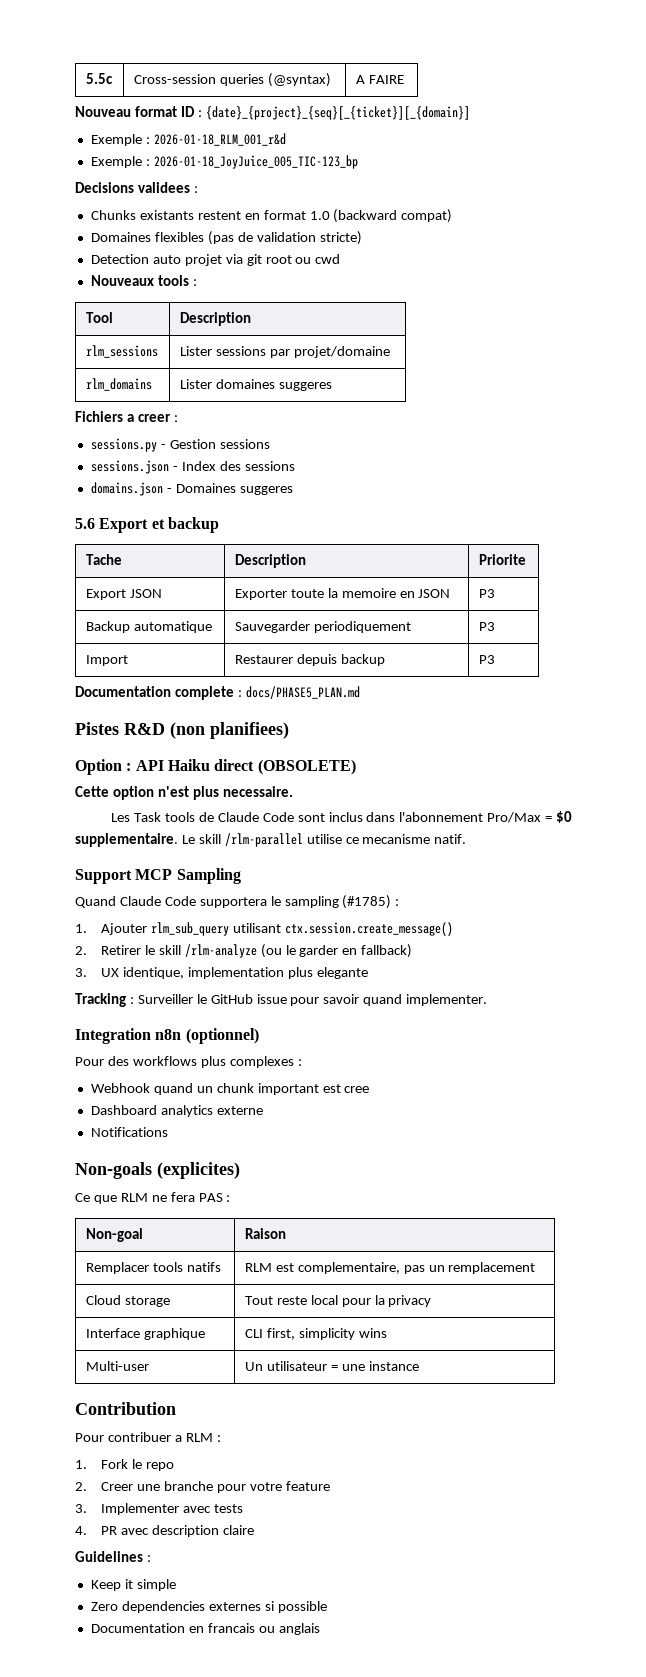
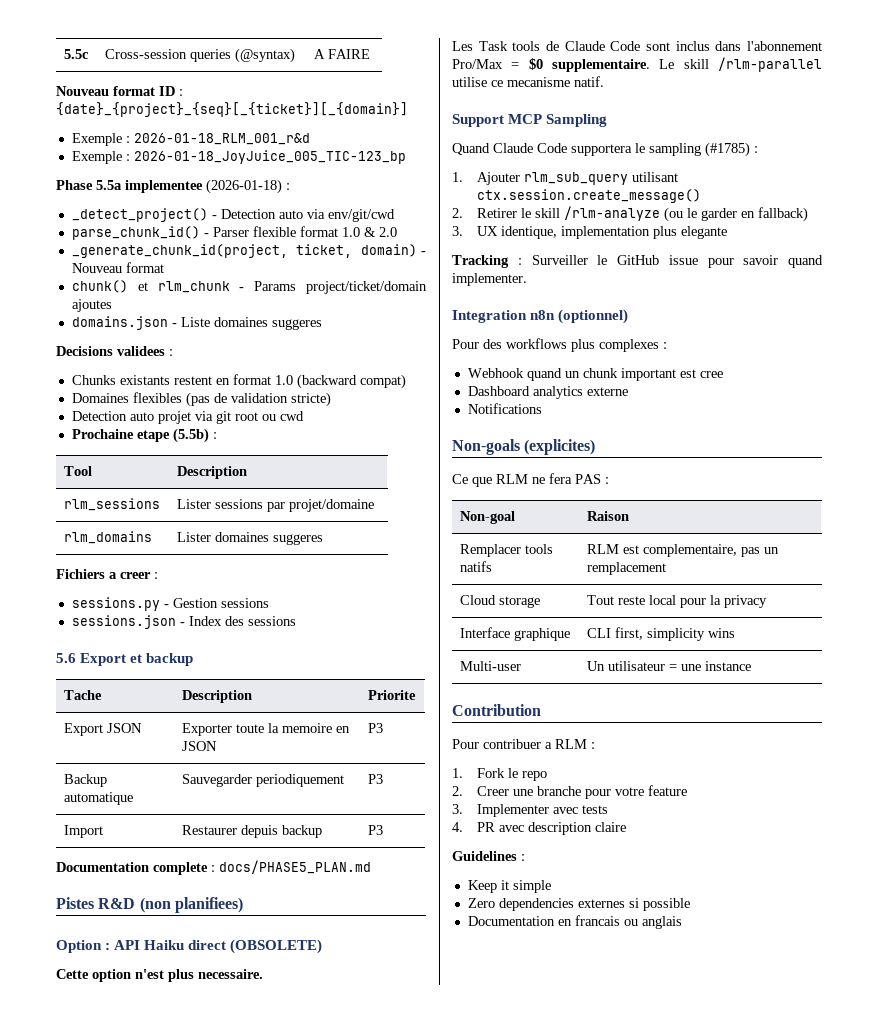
(358, 162) none -> [56,179,290,194] [71,208,395,222] [71,226,397,240] [71,244,426,258] [71,262,164,273] [71,280,427,294] [71,299,112,312] [71,316,322,330] // Phase 5.5a implementee (2026-01-18) : // _detect_project() - Detection auto via env/git/cwd // parse_chunk_id() - Parser flexible format 1.0 & 2.0 // _generate_chunk_id(project, ticket, domain) - Nouveau format // chunk() et rlm_chunk - Params project/ticket/domain ajoutes // domains.json - Liste domaines suggeres
[90,275,189,286] Nouveaux tools -> [71,428,209,443] Prochaine etape (5.5b)
[90,482,293,496] // domains.json - Domaines suggeres -> (296, 621) none

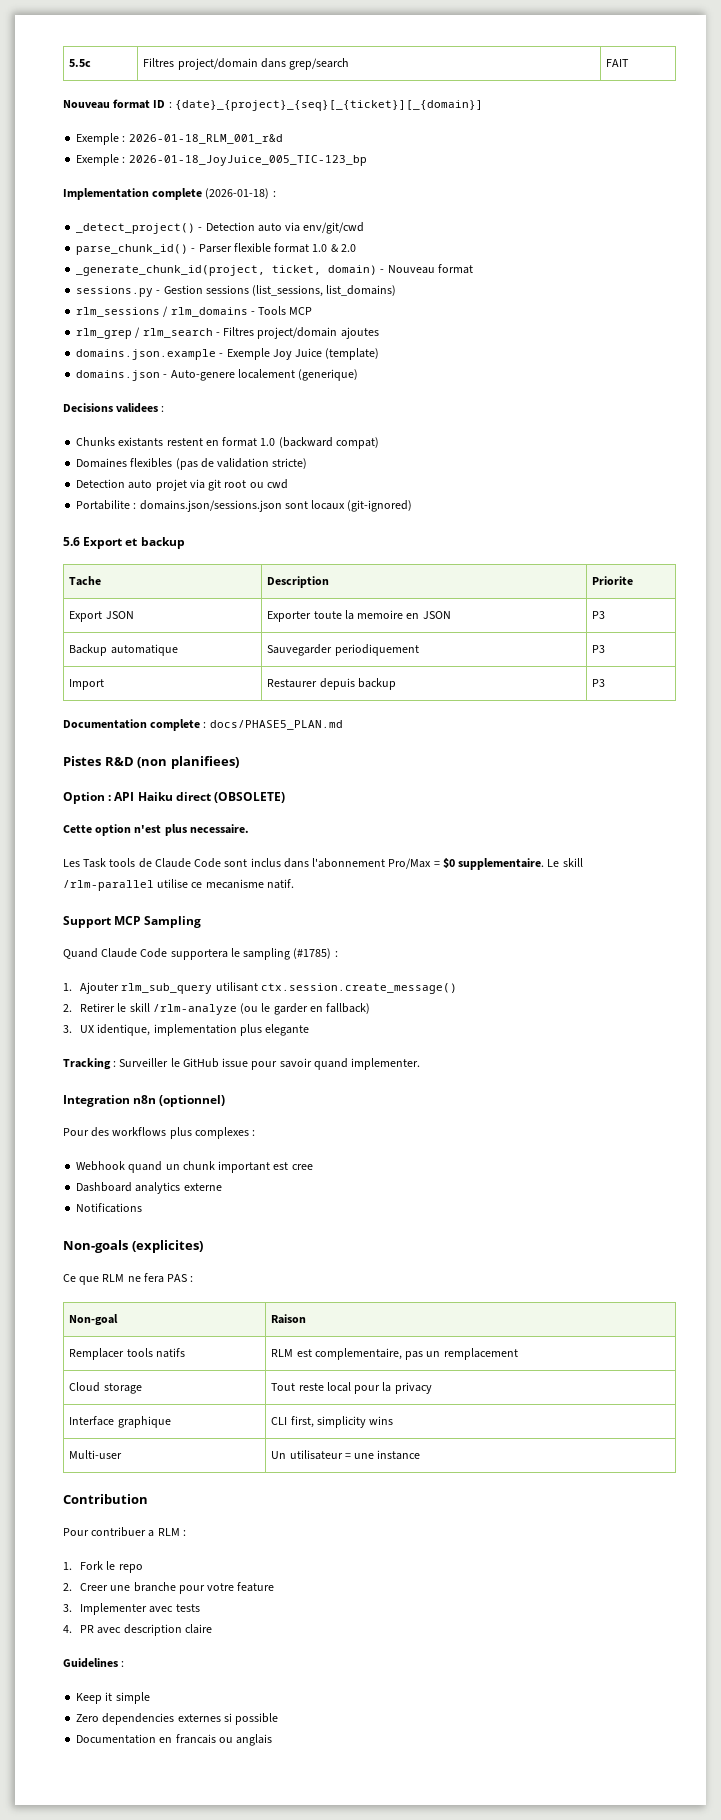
[105,48,296,63] [314,49,371,59] Cross-session queries (@syntax) | A FAIRE -> [143,58,350,70] [606,59,630,67] Filtres project/domain dans grep/search | FAIT
[56,180,203,193] Phase 5.5a implementee -> [63,188,203,200] Implementation complete
[71,280,427,294] [71,299,112,312] chunk() et rlm_chunk - Params project/ticket/domain ajoutes -> [76,285,397,297] [76,306,313,317] [76,327,379,339] [76,348,380,360] sessions.py - Gestion sessions (list_sessions, list_domains) // rlm_sessions / rlm_domains - Tools MCP // rlm_grep / rlm_search - Filtres project/domain ajoutes // domains.json.example - Exemple Joy Juice (template)
[180,317,322,330] Liste domaines suggeres -> [170,369,359,381] Auto-genere localement (generique)
[71,428,217,443] [64,466,93,476] [177,466,248,479] [64,498,161,511] [177,499,375,512] [64,531,153,544] [177,532,324,545] [56,569,158,579] [71,597,269,611] [71,615,296,629] Prochaine etape (5.5b) : // Tool | Description // rlm_sessions | Lister sessions par projet/domaine // rlm_domains | Lister domaines suggeres // Fichiers a creer : // sessions.py - Gestion sessions // sessions.json - Index des sessions -> [76,500,413,512] Portabilite : domains.json/sessions.json sont locaux (git-ignored)

